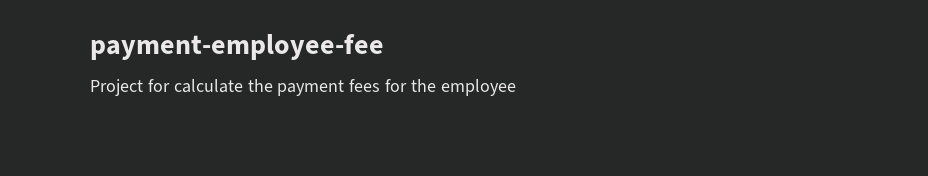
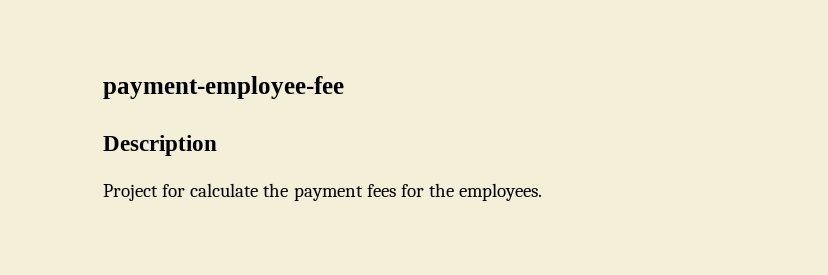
(384, 47) none -> [103,135,217,156] // Description
[440,79,516,96] employee -> [459,183,543,201] employees.

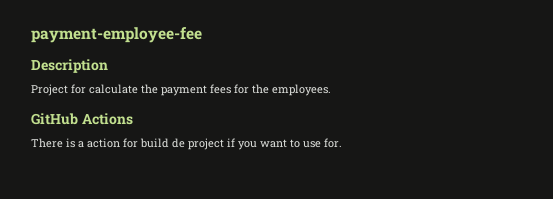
(543, 192) none -> [31,113,133,125] [31,138,342,150] // GitHub Actions // There is a action for build de project if you want to use for.

